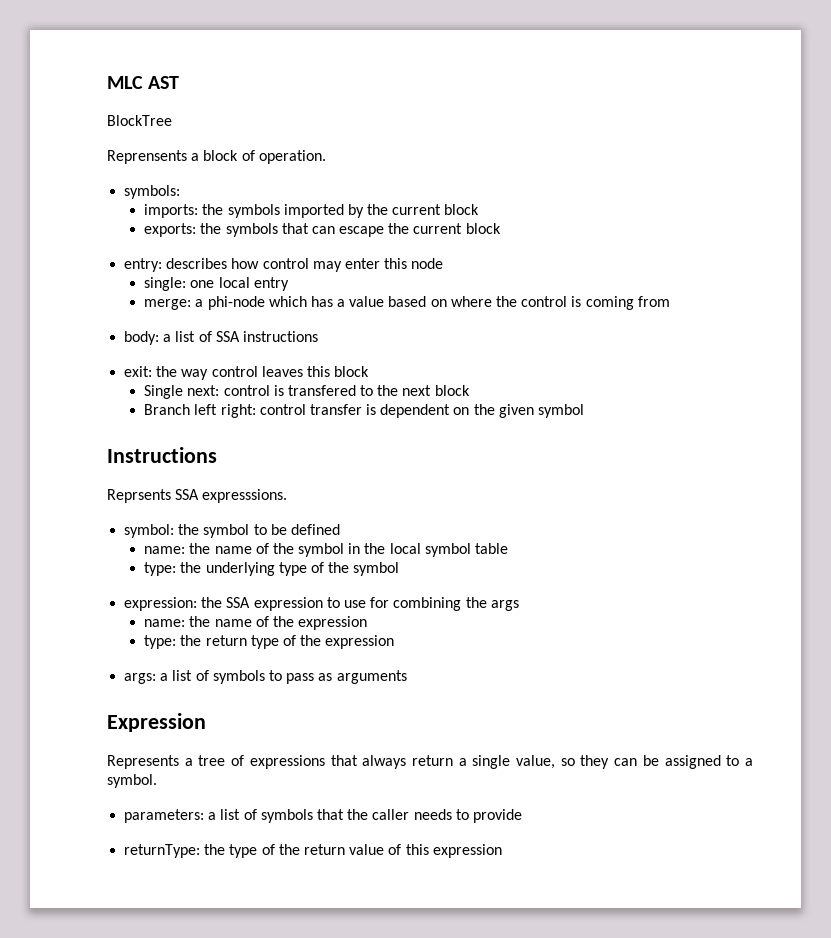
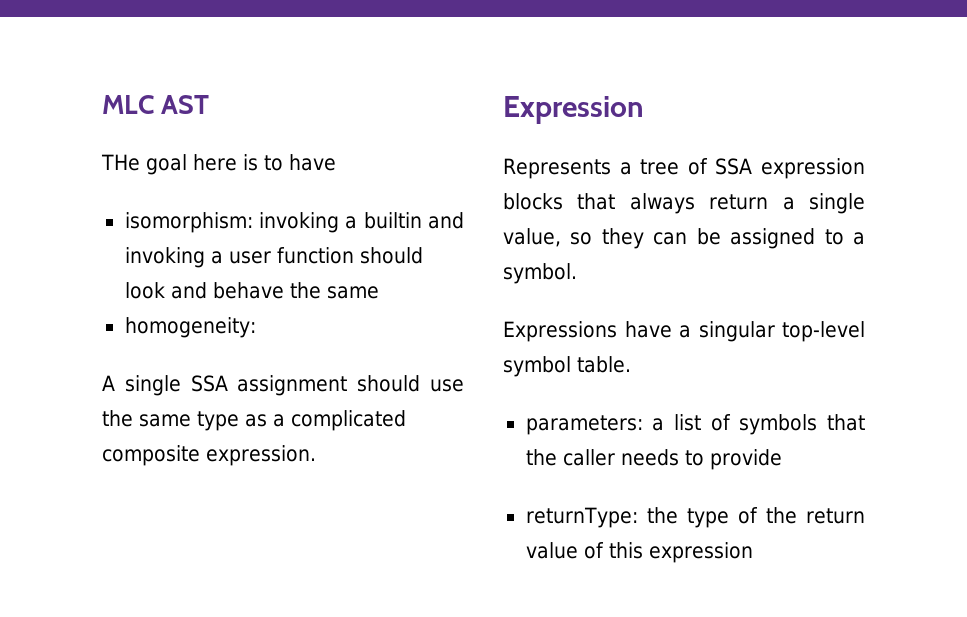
[107,115,172,126] [107,150,326,164] [124,185,181,199] [144,204,480,218] [144,223,501,237] [124,258,444,272] [144,277,289,291] [144,296,670,310] [124,331,318,345] [124,366,370,380] [144,385,470,399] [144,404,584,418] [107,447,217,463] [107,489,288,503] [124,524,340,538] [144,543,508,557] [144,562,400,576] [124,597,519,611] [144,616,368,630] [144,635,395,649] [124,670,407,684] BlockTree // Reprensents a block of operation. // symbols: // imports: the symbols imported by the current block // exports: the symbols that can escape the current block // entry: describes how control may enter this node // single: one local entry // merge: a phi-node which has a value based on where the control is coming from // body: a list of SSA instructions // exit: the way control leaves this block // Single next: control is transfered to the next block // Branch left right: control transfer is dependent on the given symbol // Instructions // Reprsents SSA expresssions. // symbol: the symbol to be defined // name: the name of the symbol in the local symbol table // type: the underlying type of the symbol // expression: the SSA expression to use for combining the args // name: the name of the expression // type: the return type of the expression // args: a list of symbols to pass as arguments -> [101,154,336,175] [124,212,465,233] [124,247,423,268] [124,282,379,299] [124,317,256,338] [102,375,465,396] [102,410,406,431] [102,445,316,466] THe goal here is to have // isomorphism: invoking a builtin and invoking a user function should look and behave the same // homogeneity: // A single SSA assignment should use the same type as a complicated composite expression.
[249,755,325,769] expressions -> [715,158,865,179] [503,193,563,210] SSA expression blocks
(157, 781) none -> [503,321,865,342] [503,356,631,377] // Expressions have a singular top-level symbol table.

